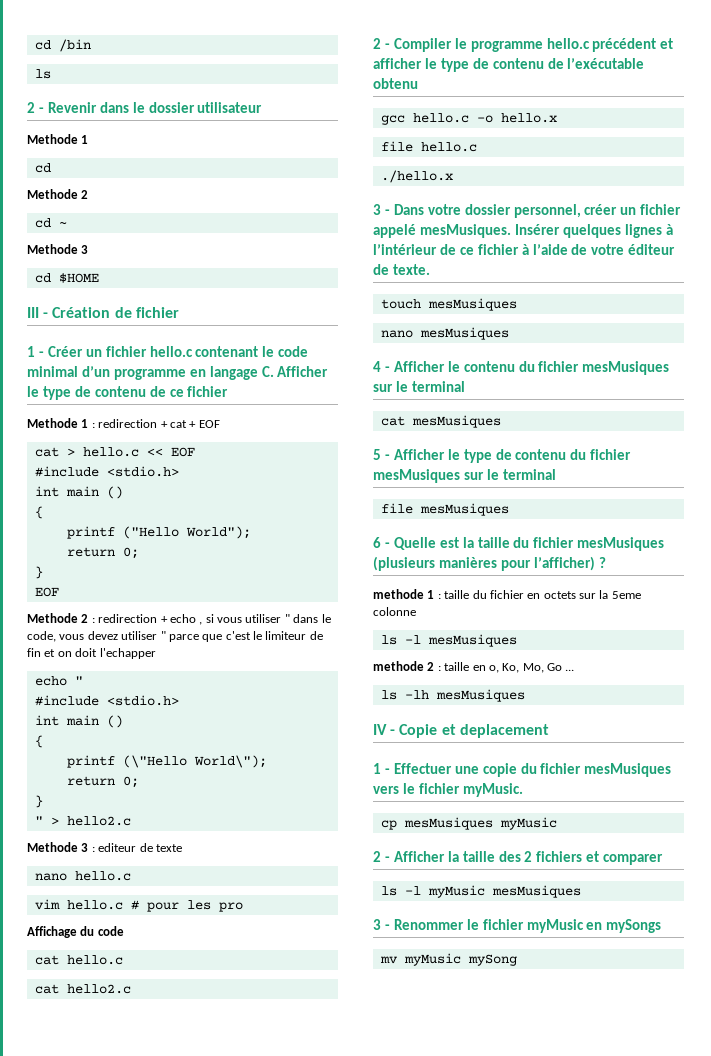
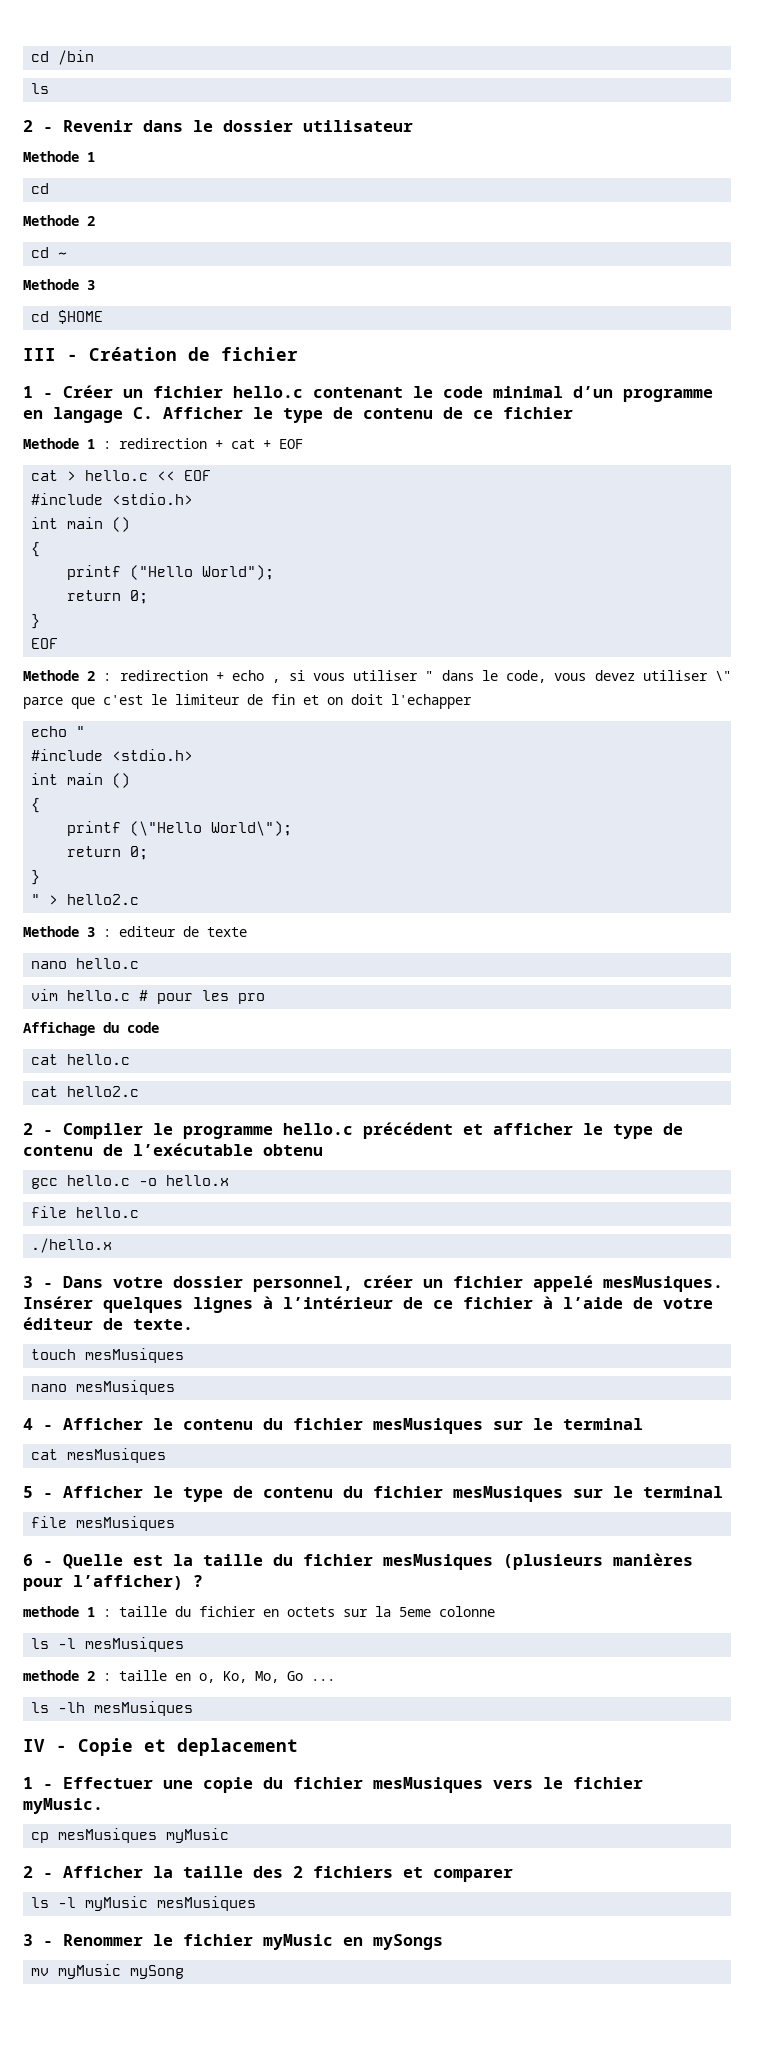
[160,631,166,640] " -> [715,671,732,681] \"

